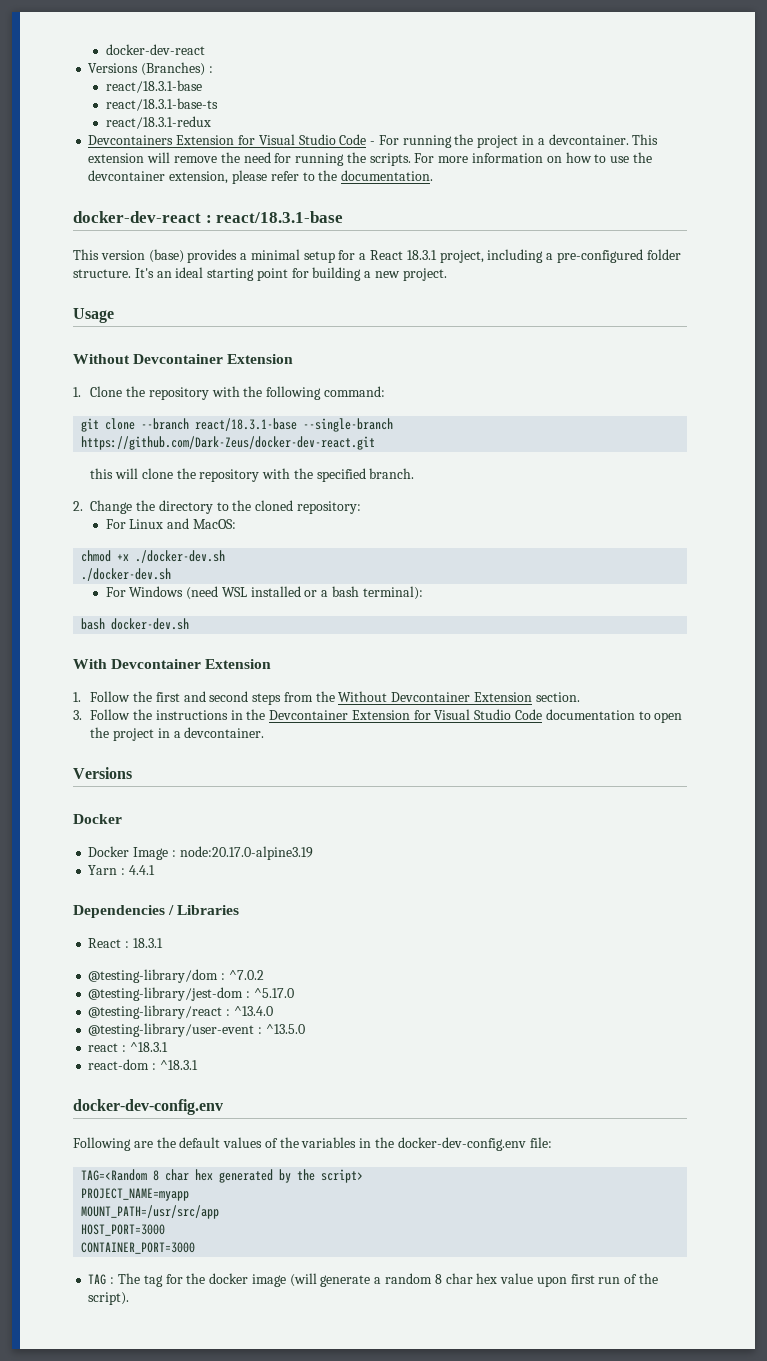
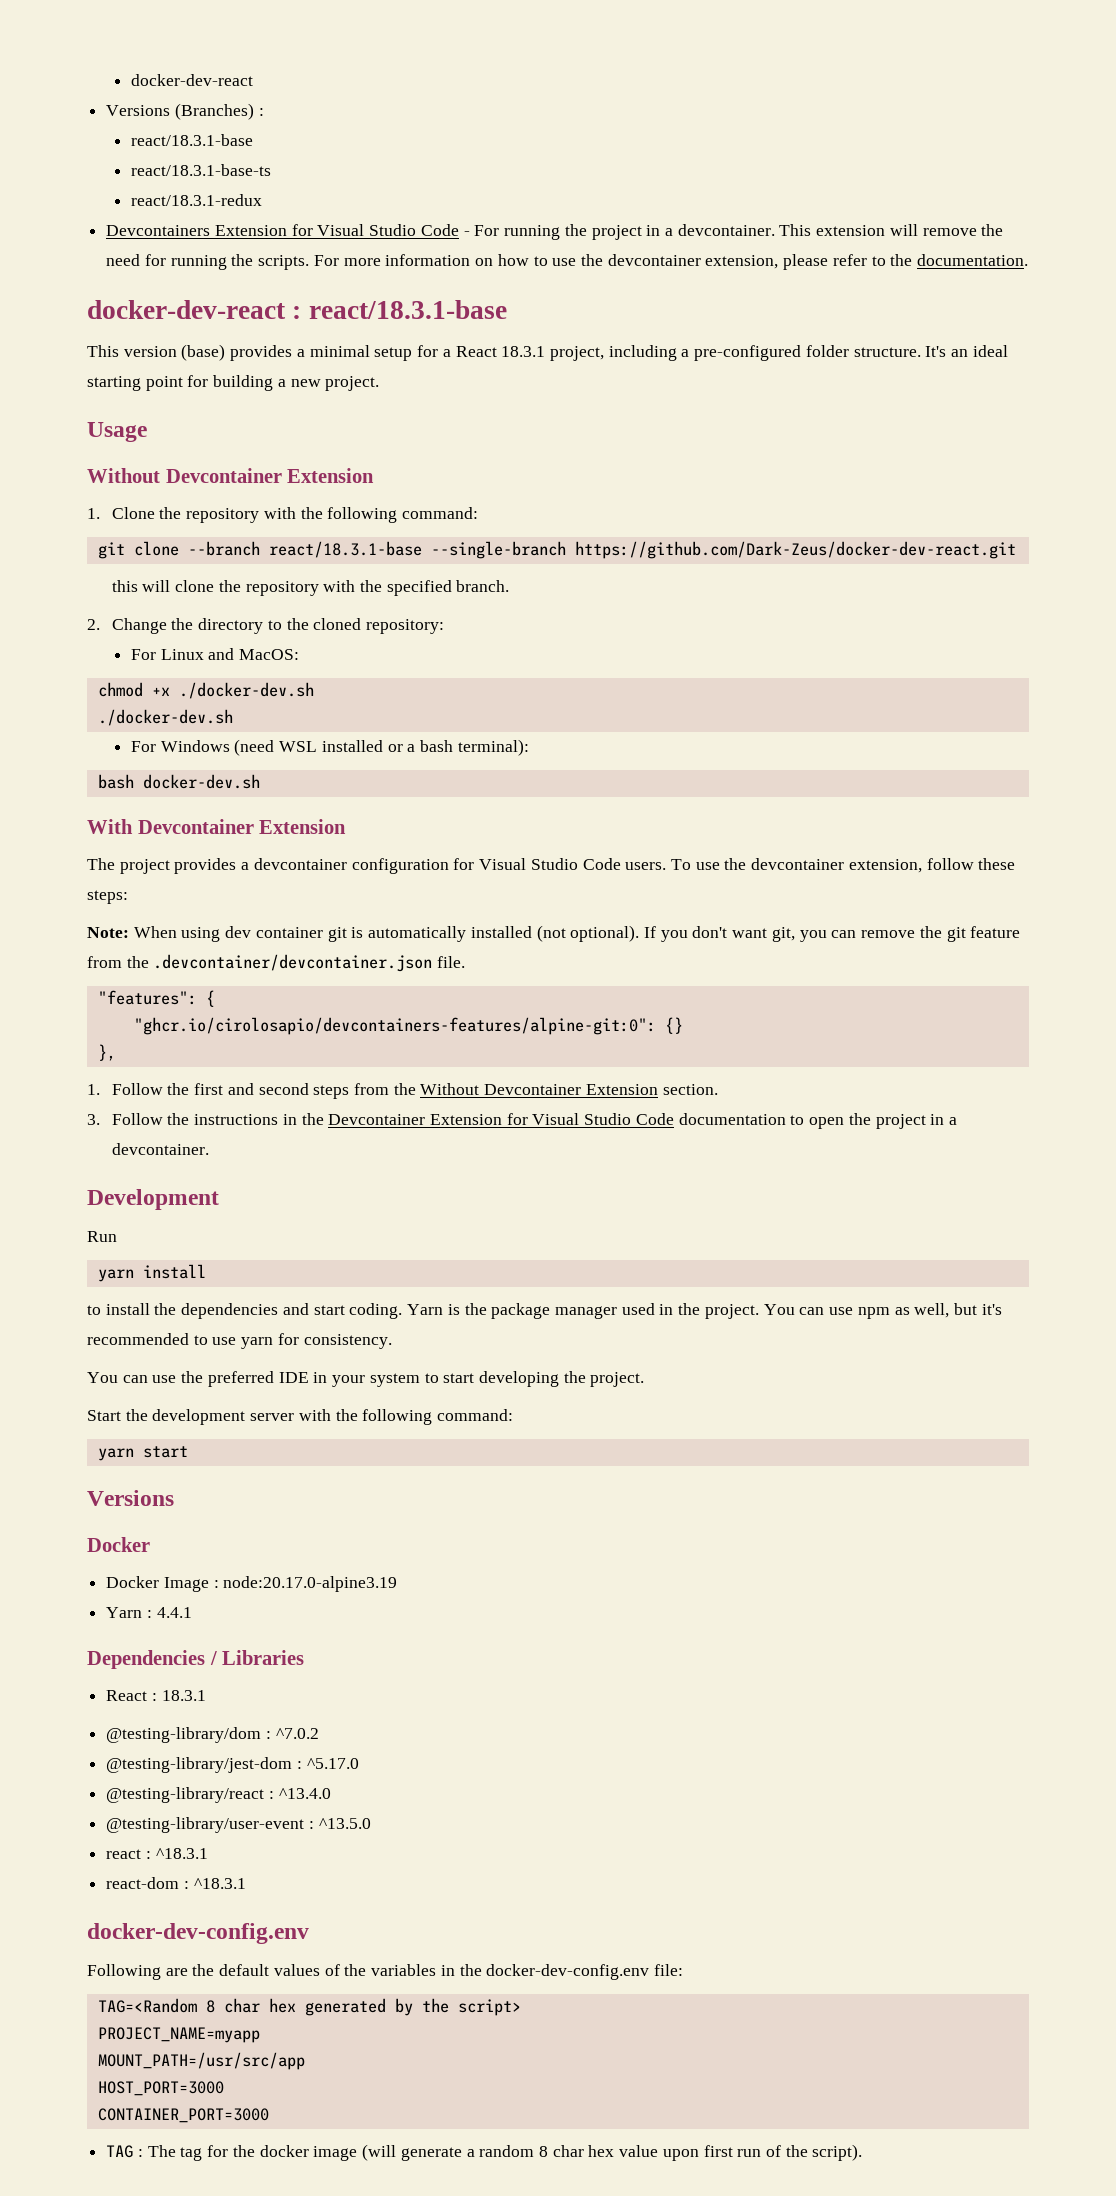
(272, 664) none -> [87,858,1016,874] [87,890,128,904] [87,925,1021,942] [87,954,466,972] [97,990,215,1007] [133,1017,683,1035] [97,1044,116,1061] // The project provides a devcontainer configuration for Visual Studio Code users. To use the devcontainer extension, follow these steps: // Note: When using dev container git is automatically installed (not optional). If you don't want git, you can remove the git feature from the .devcontainer/devcontainer.json file. // "features": { // "ghcr.io/cirolosapio/devcontainers-features/alpine-git:0": {} // },
(265, 732) none -> [87,1189,219,1210] [87,1231,117,1242] [97,1264,206,1282] [87,1303,1002,1319] [87,1333,392,1349] [87,1371,645,1387] [87,1409,514,1425] [97,1446,188,1461] // Development // Run // yarn install // to install the dependencies and start coding. Yarn is the package manager used in the project. You can use npm as well, but it's recommended to use yarn for consistency. // You can use the preferred IDE in your system to start developing the project. // Start the development server with the following command: // yarn start

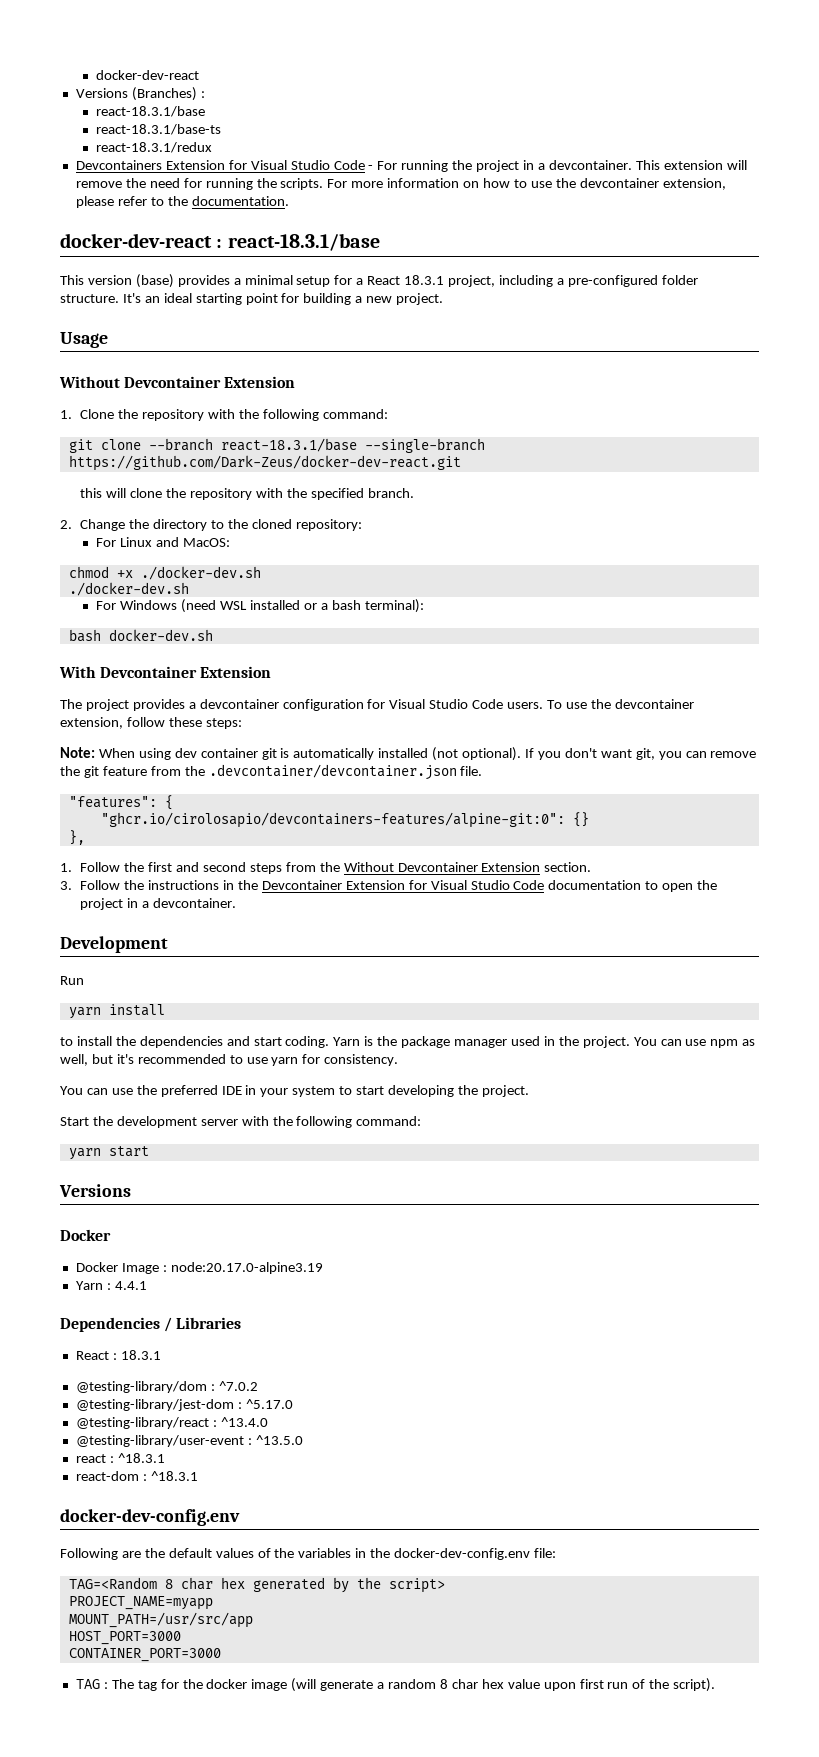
[130,134,253,146] [130,164,271,176] [130,194,262,206] react/18.3.1-base // react/18.3.1-base-ts // react/18.3.1-redux -> [96,106,206,117] [96,124,222,135] [96,142,213,153] react-18.3.1/base // react-18.3.1/base-ts // react-18.3.1/redux
[308,300,507,319] react/18.3.1-base -> [227,233,380,251] react-18.3.1/base
[268,541,422,558] react/18.3.1-base -> [220,438,357,452] react-18.3.1/base

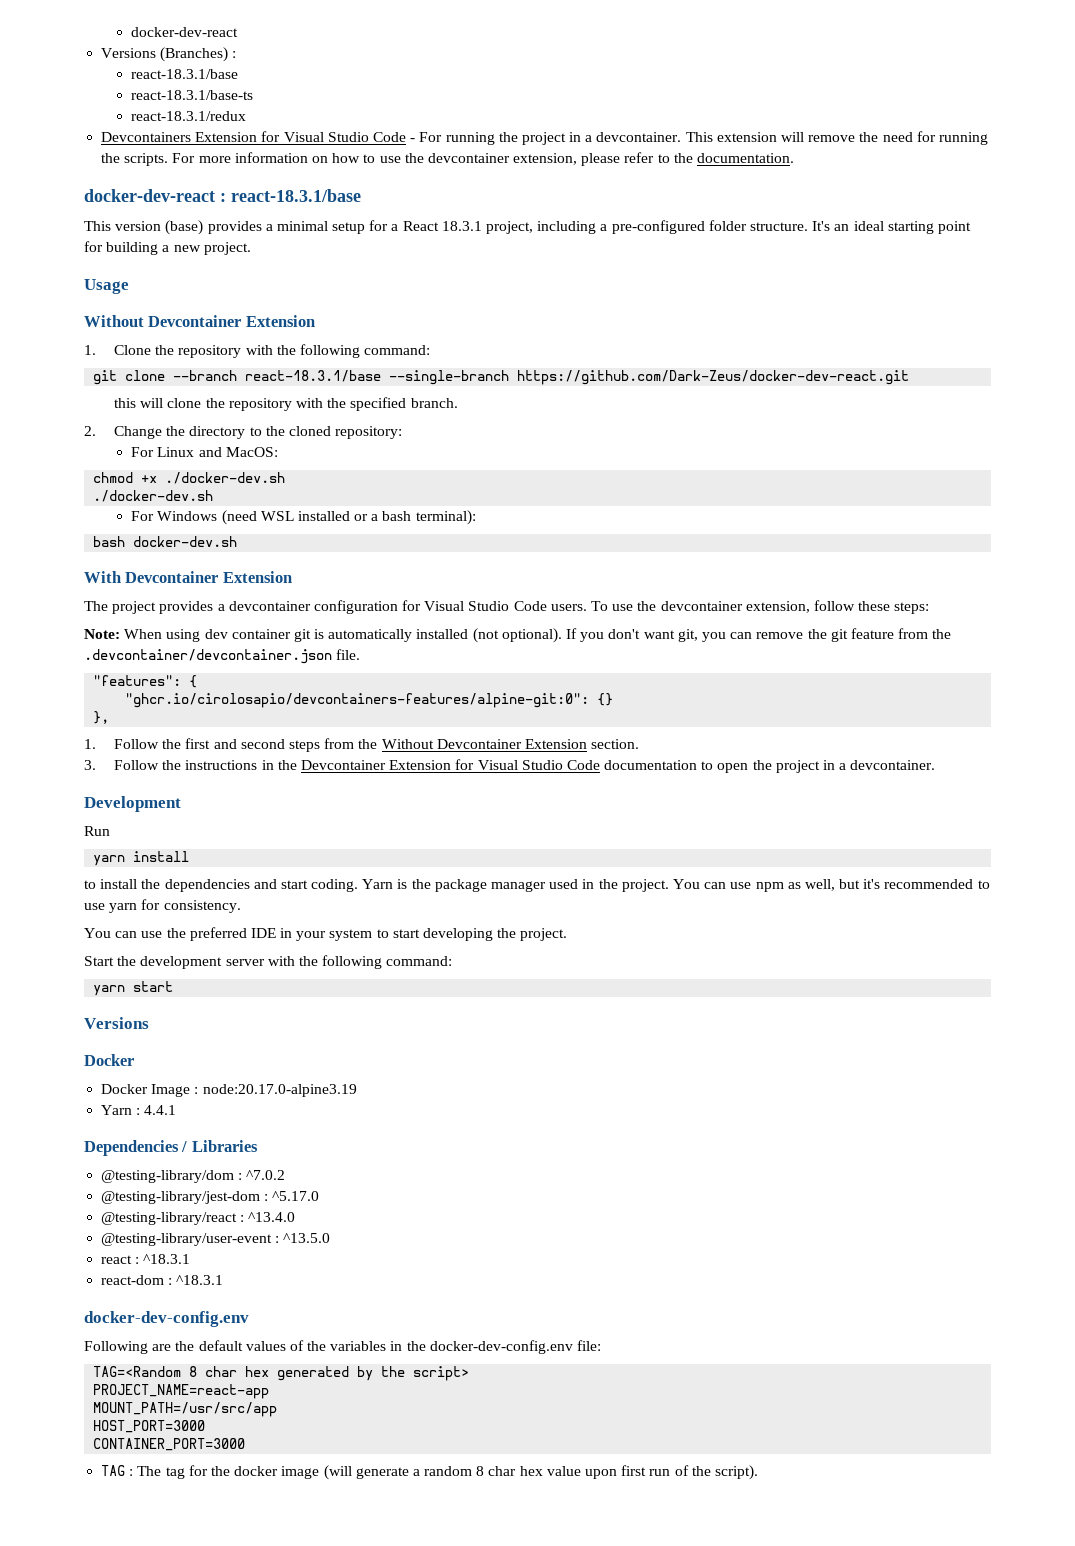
[75,1350,161,1360] // React : 18.3.1 -> (258, 1146) none
[68,1596,213,1610] PROJECT_NAME=myapp -> [93,1384,270,1399] PROJECT_NAME=react-app

